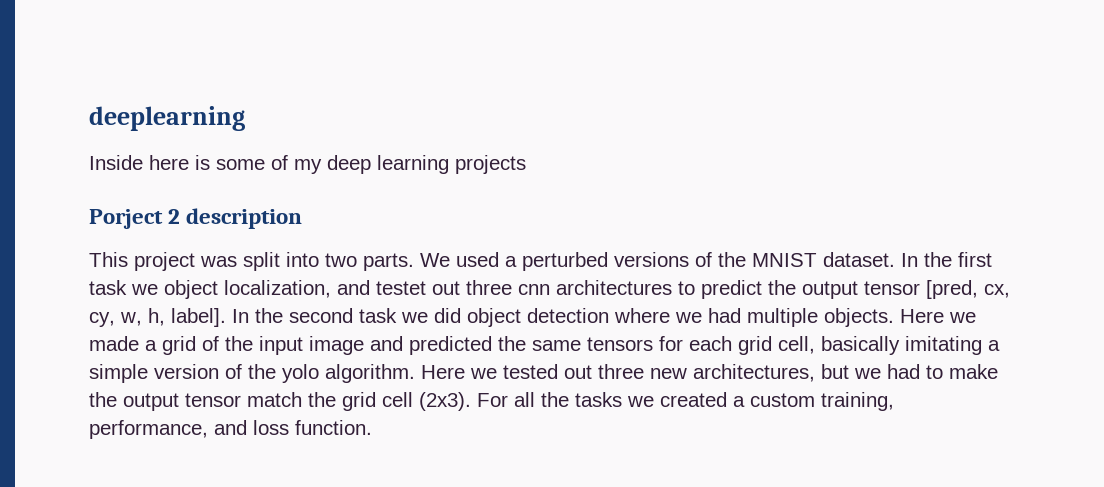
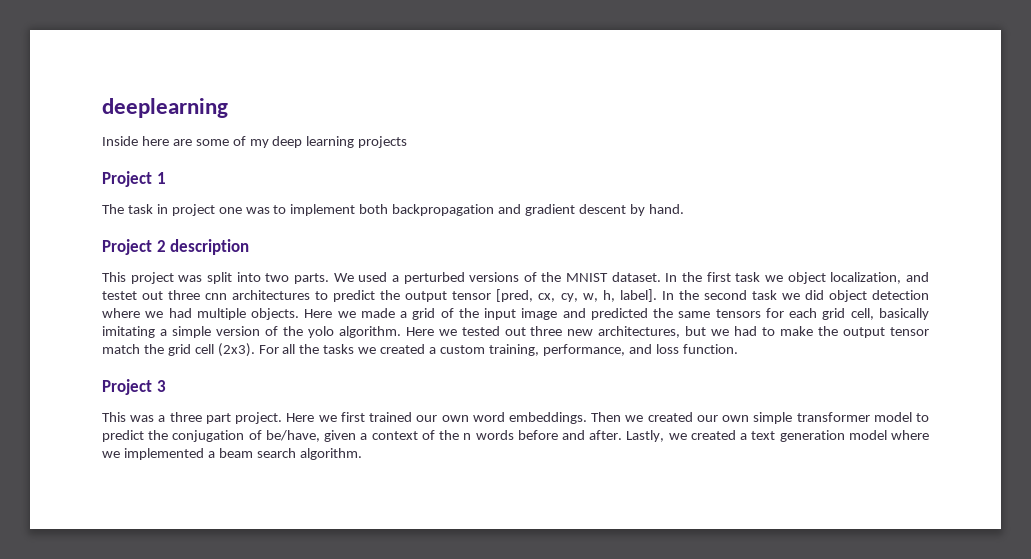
[195,155,210,170] is -> [172,139,192,146] are
[89,209,163,229] Porject -> [102,171,166,187] [102,204,684,216] [102,239,152,255] Project 1 // The task in project one was to implement both backpropagation and gradient descent by hand. // Project
(372, 427) none -> [102,379,166,395] [102,412,930,424] [102,430,930,442] [102,448,362,460] // Project 3 // This was a three part project. Here we first trained our own word embeddings. Then we created our own simple transformer model to predict the conjugation of be/have, given a context of the n words before and after. Lastly, we created a text generation model where we implemented a beam search algorithm.

